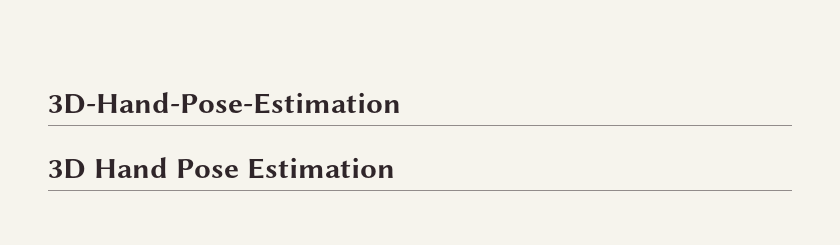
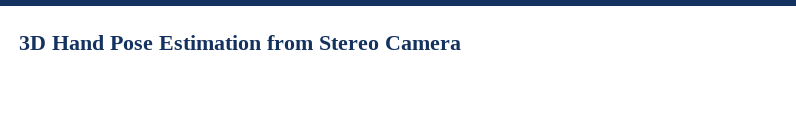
[48,92,401,114] 3D-Hand-Pose-Estimation // -> (19, 43) none
(396, 168) none -> [267,35,461,50] from Stereo Camera

